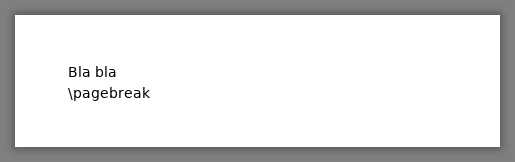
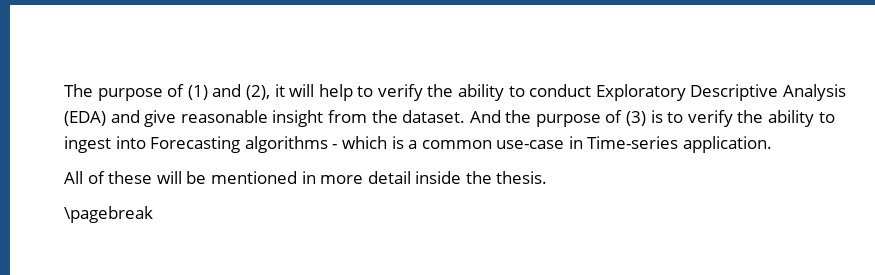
[68,66,117,77] Bla bla -> [64,84,847,101] [64,110,835,127] [64,136,773,153] [64,171,548,184] The purpose of (1) and (2), it will help to verify the ability to conduct Exploratory Descriptive Analysis (EDA) and give reasonable insight from the dataset. And the purpose of (3) is to verify the ability to ingest into Forecasting algorithms - which is a common use-case in Time-series application. // All of these will be mentioned in more detail inside the thesis.

